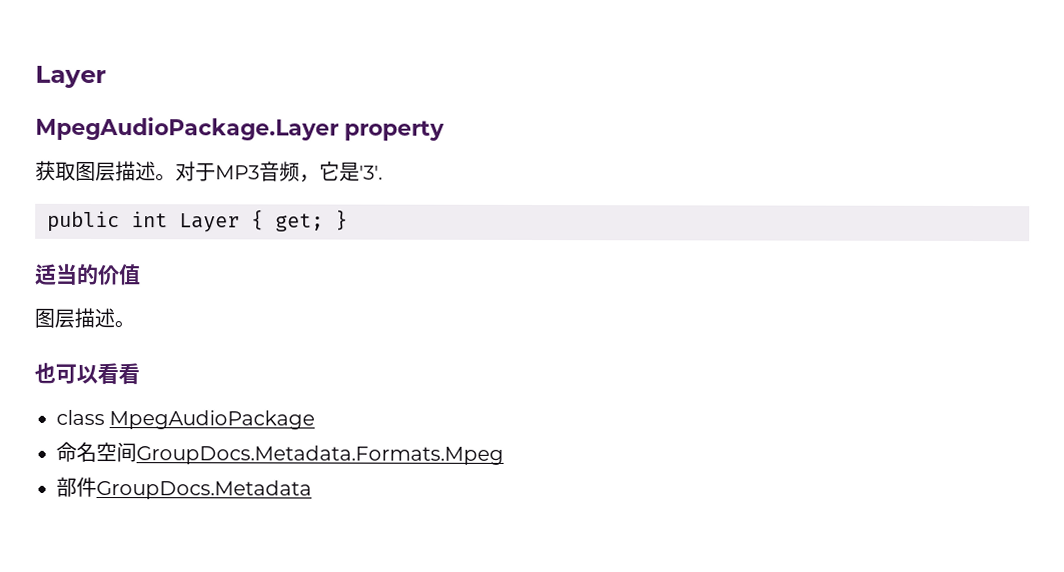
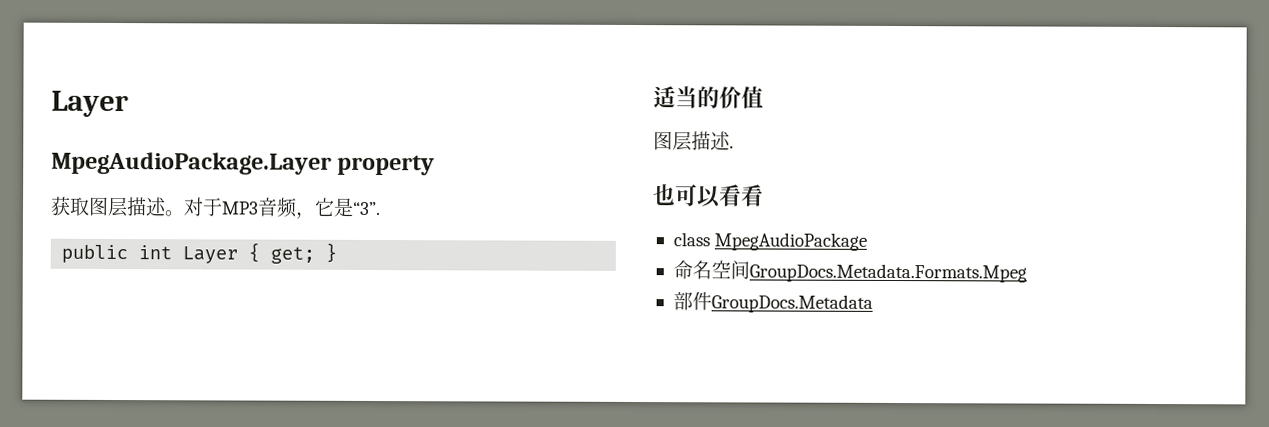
[359,165,383,180] '3'. -> [352,201,381,216] “3”.
[114,320,135,329] 。 -> [729,145,734,149] .

